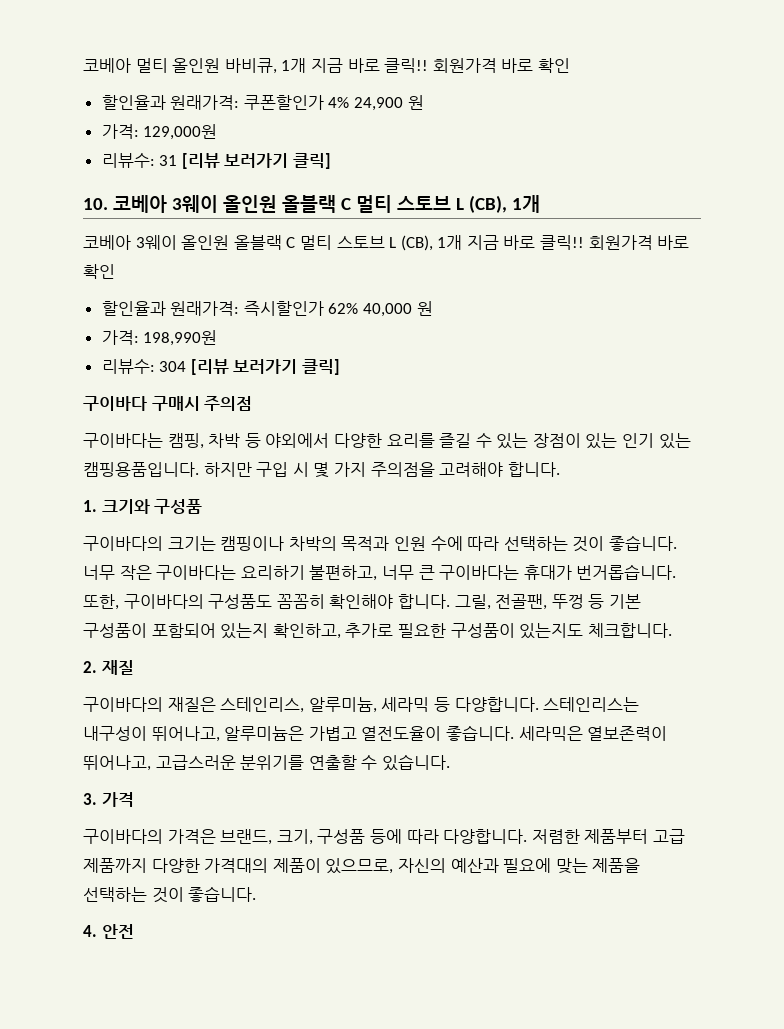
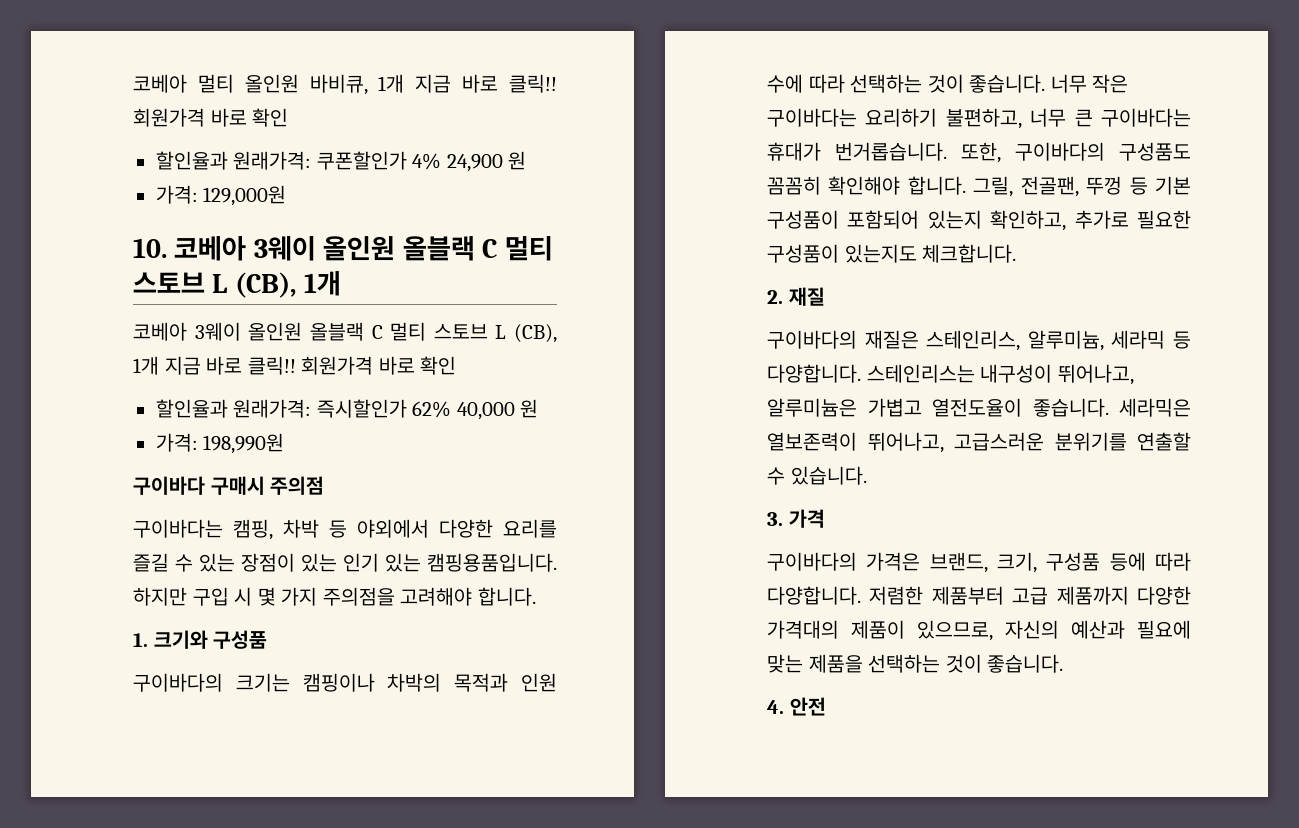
[101,153,332,169] // 리뷰수: 31 [리뷰 보러가기 클릭] -> (287, 195) none
[101,359,341,375] // 리뷰수: 304 [리뷰 보러가기 클릭] -> (285, 443) none

